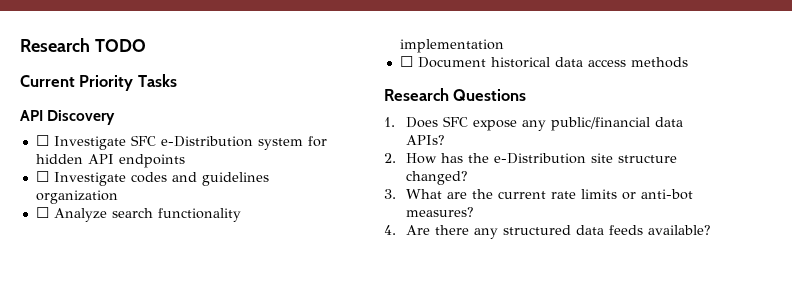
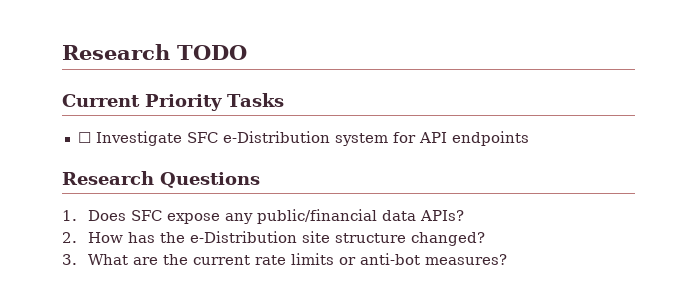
[20,110,116,125] // API Discovery -> (284, 100) none
[35,154,83,164] hidden -> (416, 137) none
[35,171,269,186] [35,190,118,204] [35,207,241,222] [399,39,504,53] [399,56,688,68] // ☐ Investigate codes and guidelines organization // ☐ Analyze search functionality implementation // ☐ Document historical data access methods -> (529, 138) none
[384,225,711,239] // 4. Are there any structured data feeds available? -> (508, 259) none

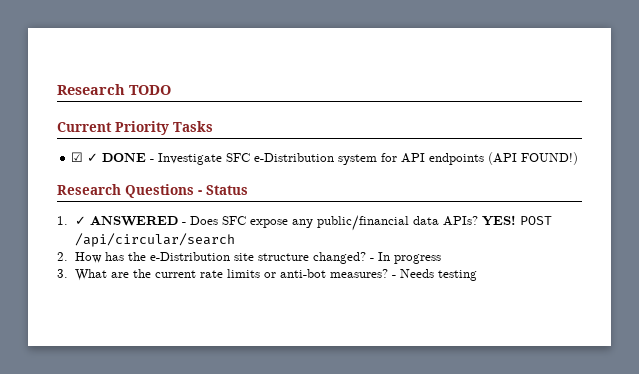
[77,132,91,143] ☐ -> [71,152,155,162] ☑ ✓ DONE -
(529, 138) none -> [488,152,579,165] (API FOUND!)
(260, 180) none -> [198,185,248,195] - Status
(77, 215) none -> [75,216,187,226] ✓ ANSWERED -
(465, 215) none -> [482,215,553,226] [75,233,236,247] YES! POST /api/circular/search
(486, 239) none -> [370,252,442,264] - In progress
(508, 259) none -> [392,269,478,281] - Needs testing

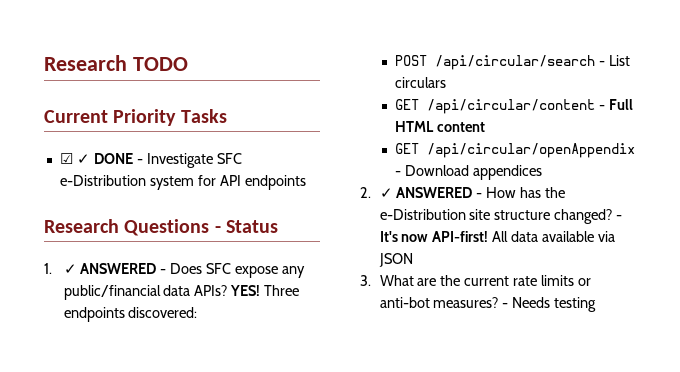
[488,152,579,165] (API FOUND!) -> (306, 182) none
(517, 220) none -> [264,285,300,296] [63,307,198,322] Three endpoints discovered: //
[57,252,68,261] // 2. -> [599,55,631,66] [395,77,447,88] [395,99,634,114] [395,121,486,132] [395,143,636,158] [395,165,543,180] [360,187,483,198] - List circulars // GET /api/circular/content - Full HTML content // GET /api/circular/openAppendix - Download appendices // 2. ✓ ANSWERED -
[378,252,442,264] In progress -> [379,231,616,242] [378,253,413,267] It's now API-first! All data available via JSON

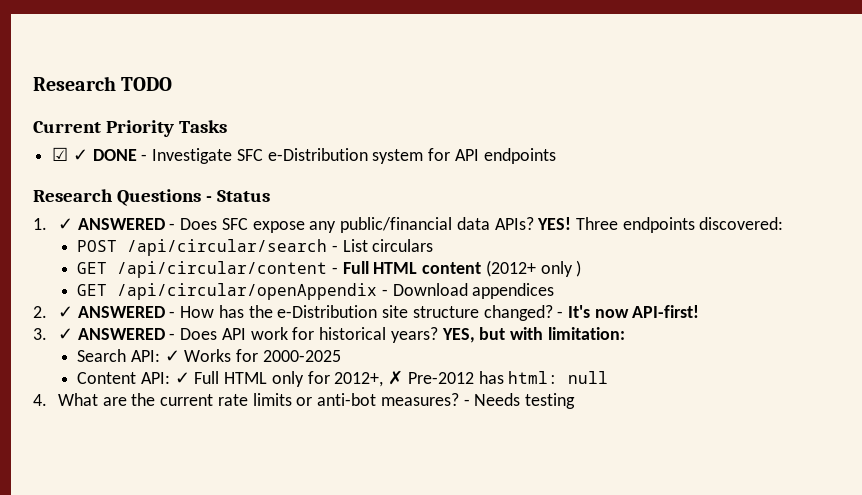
(486, 127) none -> [485,260,582,277] (2012+ only )
[492,231,616,242] [378,253,413,267] [360,275,371,286] All data available via JSON // 3. -> [33,327,625,343] [77,349,341,362] [77,370,609,387] [33,394,47,406] // 3. ✓ ANSWERED - Does API work for historical years? YES, but with limitation: // Search API: ✓ Works for 2000-2025 // Content API: ✓ Full HTML only for 2012+, ✗ Pre-2012 has html: null // 4.

